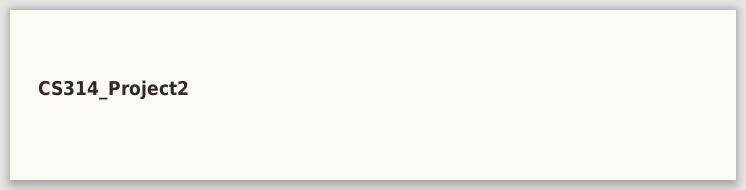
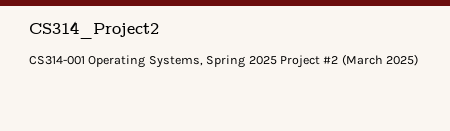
(189, 90) none -> [29,54,418,68] // CS314-001 Operating Systems, Spring 2025 Project #2 (March 2025)

